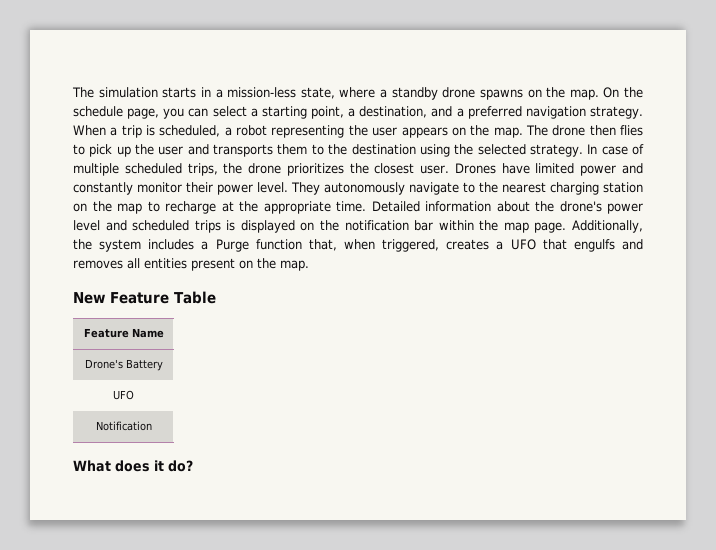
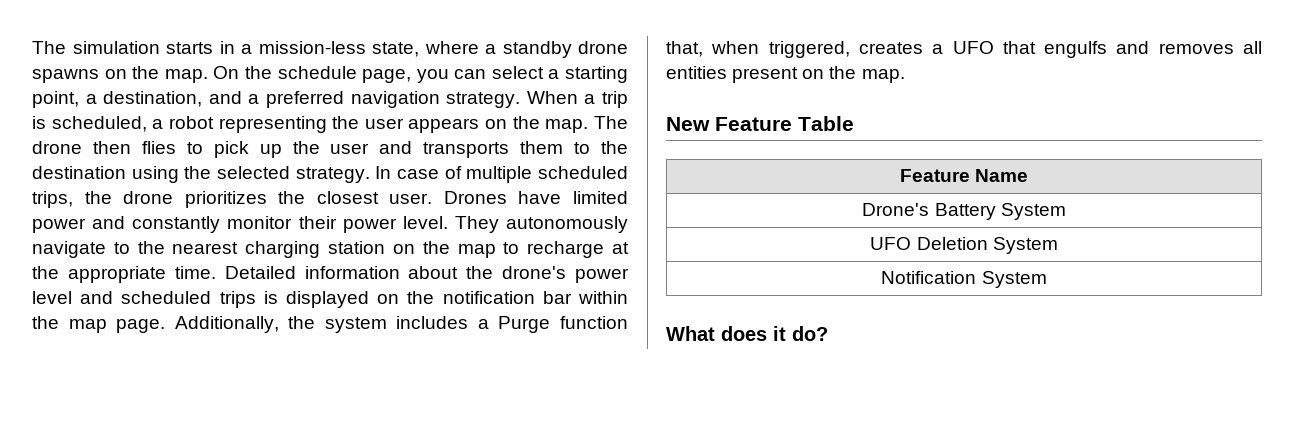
[113,390,134,400] // UFO -> [1000,203,1066,220] [870,237,1058,254] System // UFO Deletion System
(152, 426) none -> [981,271,1047,288] System

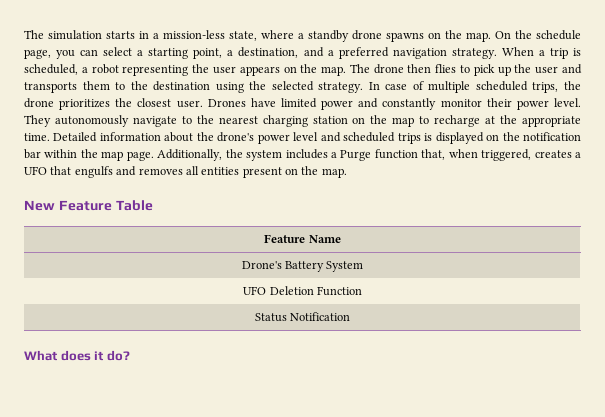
[992,237,1058,254] System // -> [316,286,362,296] [254,313,287,322] Function // Status
[981,271,1047,288] System -> (351, 316) none

